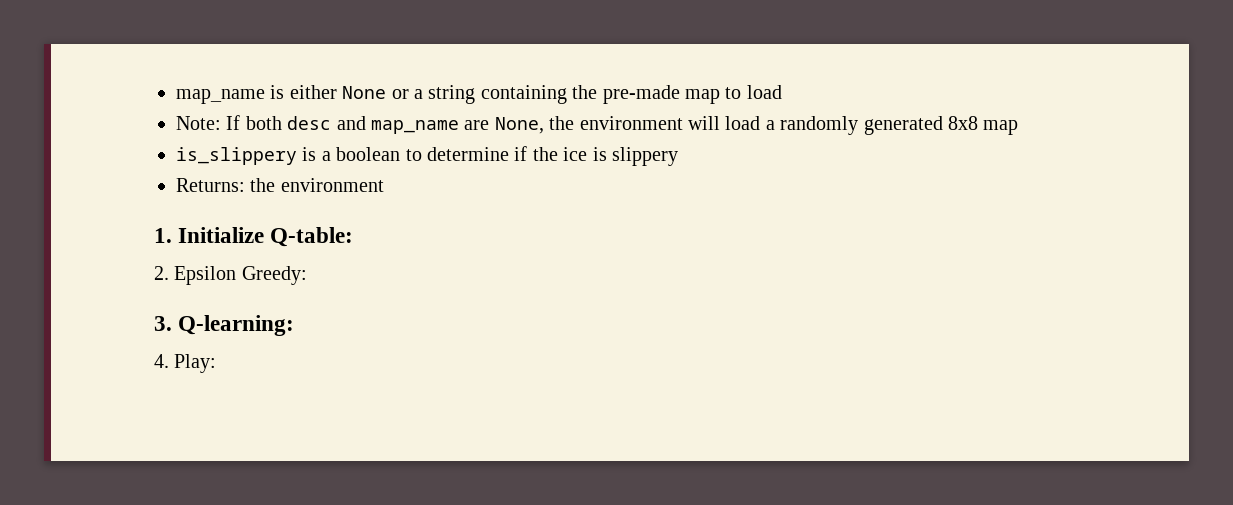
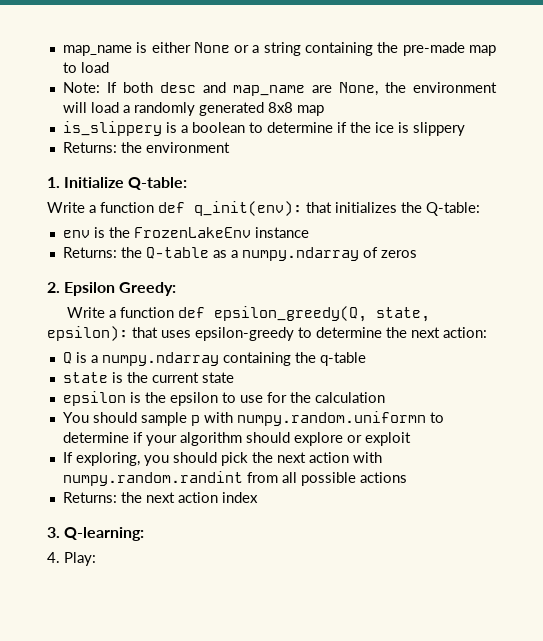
[154,266,307,285] 2. Epsilon Greedy: -> [47,201,480,216] [62,227,309,238] [62,247,417,261] [47,282,177,296] [66,306,430,322] [47,326,487,341] [62,352,366,366] [62,372,234,383] [62,391,385,406] [62,411,444,426] [62,432,411,446] [62,452,382,466] [62,471,407,486] [62,492,258,503] Write a function def q_init(env): that initializes the Q-table: // env is the FrozenLakeEnv instance // Returns: the Q-table as a numpy.ndarray of zeros // 2. Epsilon Greedy: // Write a function def epsilon_greedy(Q, state, epsilon): that uses epsilon-greedy to determine the next action: // Q is a numpy.ndarray containing the q-table // state is the current state // epsilon is the epsilon to use for the calculation // You should sample p with numpy.random.uniformn to determine if your algorithm should explore or exploit // If exploring, you should pick the next action with numpy.random.randint from all possible actions // Returns: the next action index

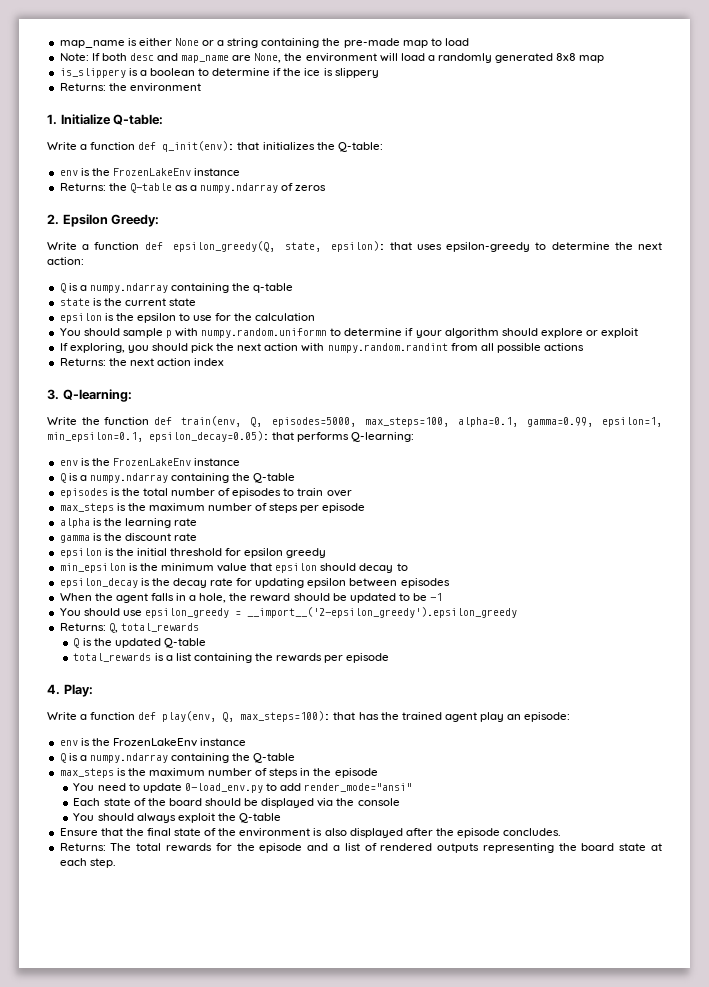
[47,552,96,566] 4. Play: -> [47,416,662,427] [47,431,415,442] [59,458,241,466] [59,473,296,483] [59,488,352,498] [59,503,366,513] [59,518,198,528] [59,533,198,543] [59,548,327,558] [59,563,408,573] [59,578,450,588] [59,593,443,603] [59,607,517,618] [59,623,199,633] [73,638,206,648] [73,653,390,663] [47,684,93,697] [47,711,571,722] [59,738,247,747] [59,753,296,763] [59,768,378,778] [73,783,413,793] [73,798,400,808] [73,813,282,823] [59,828,562,838] [59,843,662,853] [59,858,116,868] Write the function def train(env, Q, episodes=5000, max_steps=100, alpha=0.1, gamma=0.99, epsilon=1, min_epsilon=0.1, epsilon_decay=0.05): that performs Q-learning: // env is the FrozenLakeEnv instance // Q is a numpy.ndarray containing the Q-table // episodes is the total number of episodes to train over // max_steps is the maximum number of steps per episode // alpha is the learning rate // gamma is the discount rate // epsilon is the initial threshold for epsilon greedy // min_epsilon is the minimum value that epsilon should decay to // epsilon_decay is the decay rate for updating epsilon between episodes // When the agent falls in a hole, the reward should be updated to be -1 // You should use epsilon_greedy = __import__('2-epsilon_greedy').epsilon_greedy // Returns: Q, total_rewards // Q is the updated Q-table // total_rewards is a list containing the rewards per episode // 4. Play: // Write a function def play(env, Q, max_steps=100): that has the trained agent play an episode: // env is the FrozenLakeEnv instance // Q is a numpy.ndarray containing the Q-table // max_steps is the maximum number of steps in the episode // You need to update 0-load_env.py to add render_mode="ansi" // Each state of the board should be displayed via the console // You should always exploit the Q-table // Ensure that the final state of the environment is also displayed after the episode concludes. // Returns: The total rewards for the episode and a list of rendered outputs representing the board state at each step.

